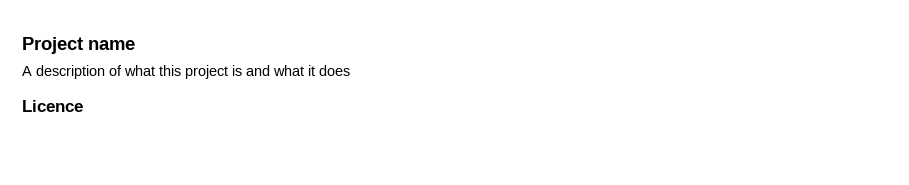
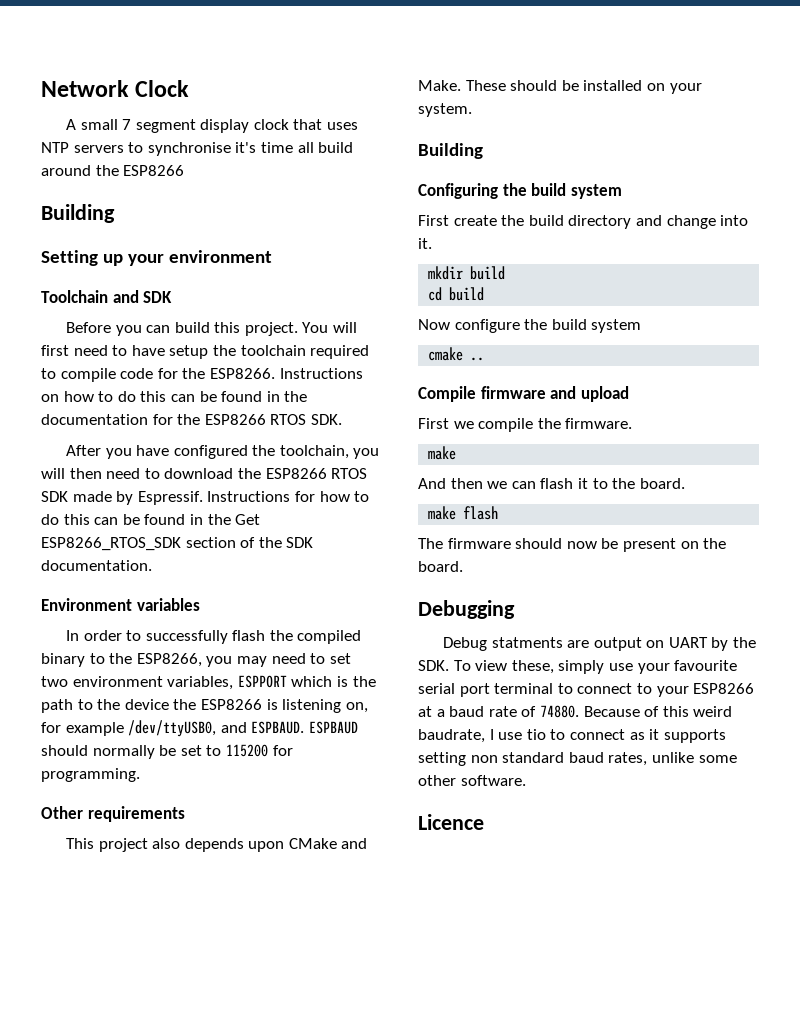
[22,37,135,54] Project name -> [41,80,190,97] Network Clock
[36,65,350,79] description of what this project is and what it does -> [80,119,359,133] [41,142,354,156] [41,165,185,176] [41,204,115,223] [41,250,273,266] [41,290,173,303] [65,322,358,336] [41,345,370,359] [41,368,363,382] [41,391,308,402] [41,414,342,425] [65,445,380,459] [41,468,368,479] [41,491,370,505] [41,514,261,525] [41,537,314,551] [41,560,152,571] [41,598,200,611] [65,630,362,644] [41,653,351,667] [41,675,376,690] [41,699,368,713] [41,720,358,737] [41,744,293,759] [41,768,140,782] [41,806,185,822] [65,838,368,852] [418,80,702,94] [418,103,472,117] [418,143,483,159] [418,183,622,199] [418,215,749,229] [418,238,432,249] [428,266,506,280] [428,287,485,301] [418,319,642,333] [428,347,485,361] [418,386,629,402] [418,418,633,432] [428,446,457,460] [418,478,685,489] [428,506,499,520] [418,538,727,552] [418,561,463,572] [418,600,515,619] [442,637,757,651] [418,660,738,674] [418,683,755,697] [418,705,733,718] [418,729,726,743] [418,752,737,766] [418,775,526,786] small 7 segment display clock that uses NTP servers to synchronise it's time all build around the ESP8266 // Building // Setting up your environment // Toolchain and SDK // Before you can build this project. You will first need to have setup the toolchain required to compile code for the ESP8266. Instructions on how to do this can be found in the documentation for the ESP8266 RTOS SDK. // After you have configured the toolchain, you will then need to download the ESP8266 RTOS SDK made by Espressif. Instructions for how to do this can be found in the Get ESP8266_RTOS_SDK section of the SDK documentation. // Environment variables // In order to successfully flash the compiled binary to the ESP8266, you may need to set two environment variables, ESPPORT which is the path to the device the ESP8266 is listening on, for example /dev/ttyUSB0, and ESPBAUD. ESPBAUD should normally be set to 115200 for programming. // Other requirements // This project also depends upon CMake and Make. These should be installed on your system. // Building // Configuring the build system // First create the build directory and change into it. // mkdir build // cd build // Now configure the build system // cmake .. // Compile firmware and upload // First we compile the firmware. // make // And then we can flash it to the board. // make flash // The firmware should now be present on the board. // Debugging // Debug statments are output on UART by the SDK. To view these, simply use your favourite serial port terminal to connect to your ESP8266 at a baud rate of 74880. Because of this weird baudrate, I use tio to connect as it supports setting non standard baud rates, unlike some other software.

